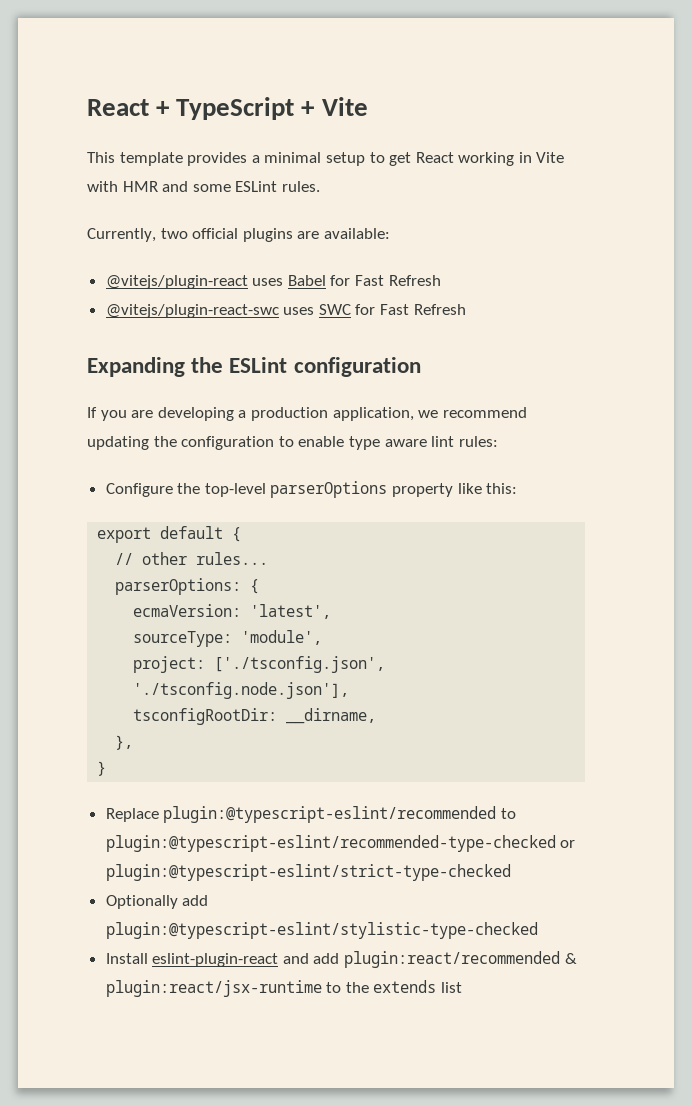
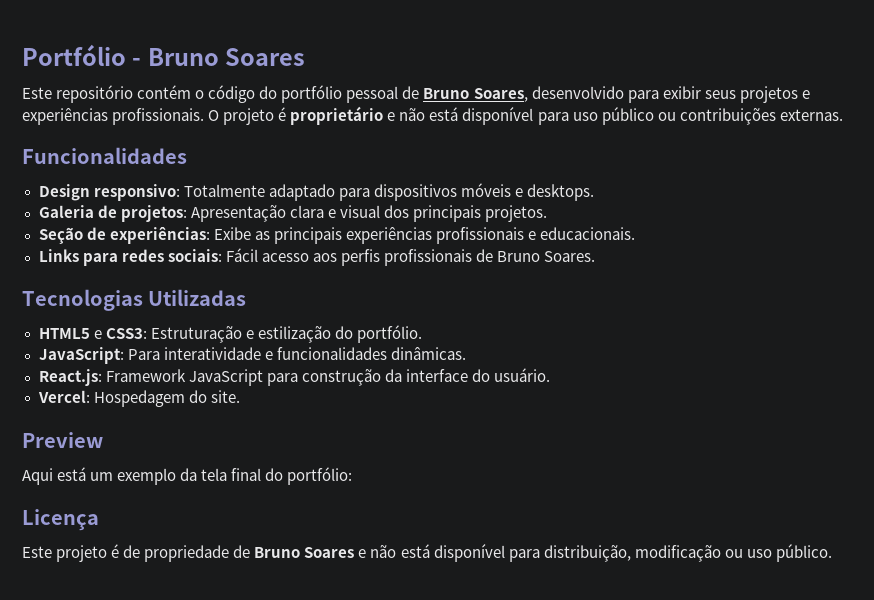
[87,97,368,120] [87,152,565,166] [87,181,320,192] [87,228,390,242] [105,275,441,289] [105,304,466,318] [87,357,421,377] [87,407,527,421] [87,436,498,450] [105,481,518,498] [97,526,242,543] [115,552,269,565] [115,578,260,595] [133,604,332,619] [133,630,323,647] [133,656,386,673] [133,682,350,699] [133,708,377,725] [115,735,134,750] [97,761,107,776] [105,806,516,823] [105,835,576,852] [105,864,511,881] [105,895,209,909] [105,922,538,939] [105,951,577,968] [105,980,463,997] React + TypeScript + Vite // This template provides a minimal setup to get React working in Vite with HMR and some ESLint rules. // Currently, two official plugins are available: // @vitejs/plugin-react uses Babel for Fast Refresh // @vitejs/plugin-react-swc uses SWC for Fast Refresh // Expanding the ESLint configuration // If you are developing a production application, we recommend updating the configuration to enable type aware lint rules: // Configure the top-level parserOptions property like this: // export default { // // other rules... // parserOptions: { // ecmaVersion: 'latest', // sourceType: 'module', // project: ['./tsconfig.json', './tsconfig.node.json'], // tsconfigRootDir: __dirname, // }, // } // Replace plugin:@typescript-eslint/recommended to plugin:@typescript-eslint/recommended-type-checked or plugin:@typescript-eslint/strict-type-checked // Optionally add plugin:@typescript-eslint/stylistic-type-checked // Install eslint-plugin-react and add plugin:react/recommended & plugin:react/jsx-runtime to the extends list -> [22,44,306,66] [22,85,810,103] [22,106,843,125] [22,147,187,164] [38,183,594,201] [38,205,547,222] [38,227,635,244] [38,248,596,266] [22,289,247,311] [38,325,422,343] [38,347,466,364] [38,368,550,386] [37,390,240,407] [22,432,103,448] [22,467,353,485] [22,509,99,531] [22,544,832,562] Portfólio - Bruno Soares // Este repositório contém o código do portfólio pessoal de Bruno Soares, desenvolvido para exibir seus projetos e experiências profissionais. O projeto é proprietário e não está disponível para uso público ou contribuições externas. // Funcionalidades // Design responsivo: Totalmente adaptado para dispositivos móveis e desktops. // Galeria de projetos: Apresentação clara e visual dos principais projetos. // Seção de experiências: Exibe as principais experiências profissionais e educacionais. // Links para redes sociais: Fácil acesso aos perfis profissionais de Bruno Soares. // Tecnologias Utilizadas // HTML5 e CSS3: Estruturação e estilização do portfólio. // JavaScript: Para interatividade e funcionalidades dinâmicas. // React.js: Framework JavaScript para construção da interface do usuário. // Vercel: Hospedagem do site. // Preview // Aqui está um exemplo da tela final do portfólio: // Licença // Este projeto é de propriedade de Bruno Soares e não está disponível para distribuição, modificação ou uso público.

